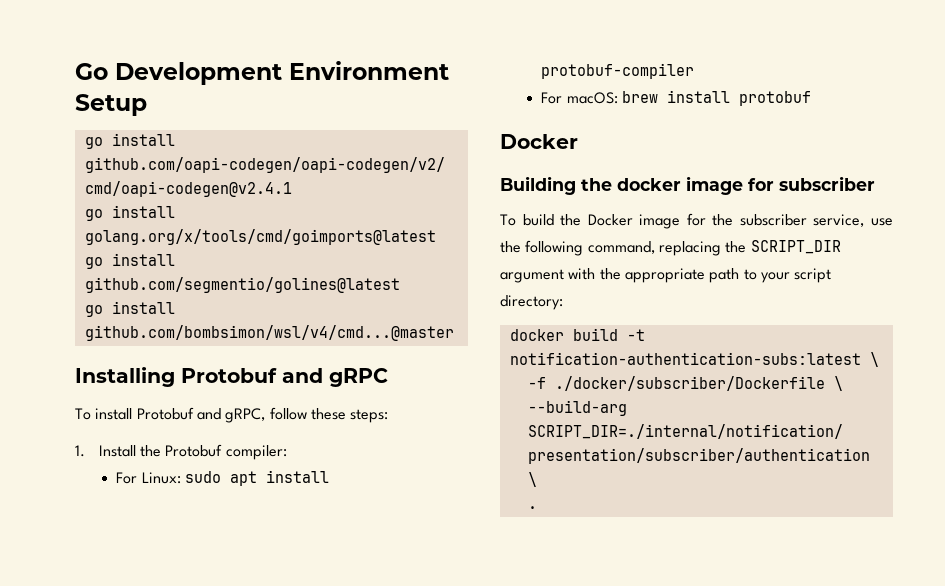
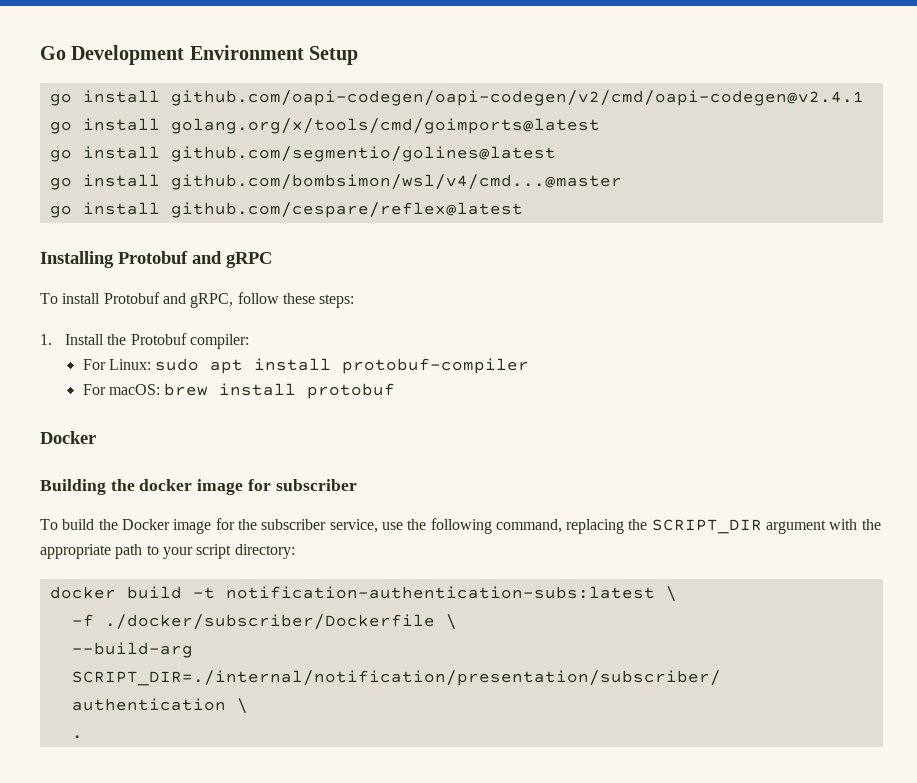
(454, 333) none -> [49,202,523,218] // go install github.com/cespare/reflex@latest

